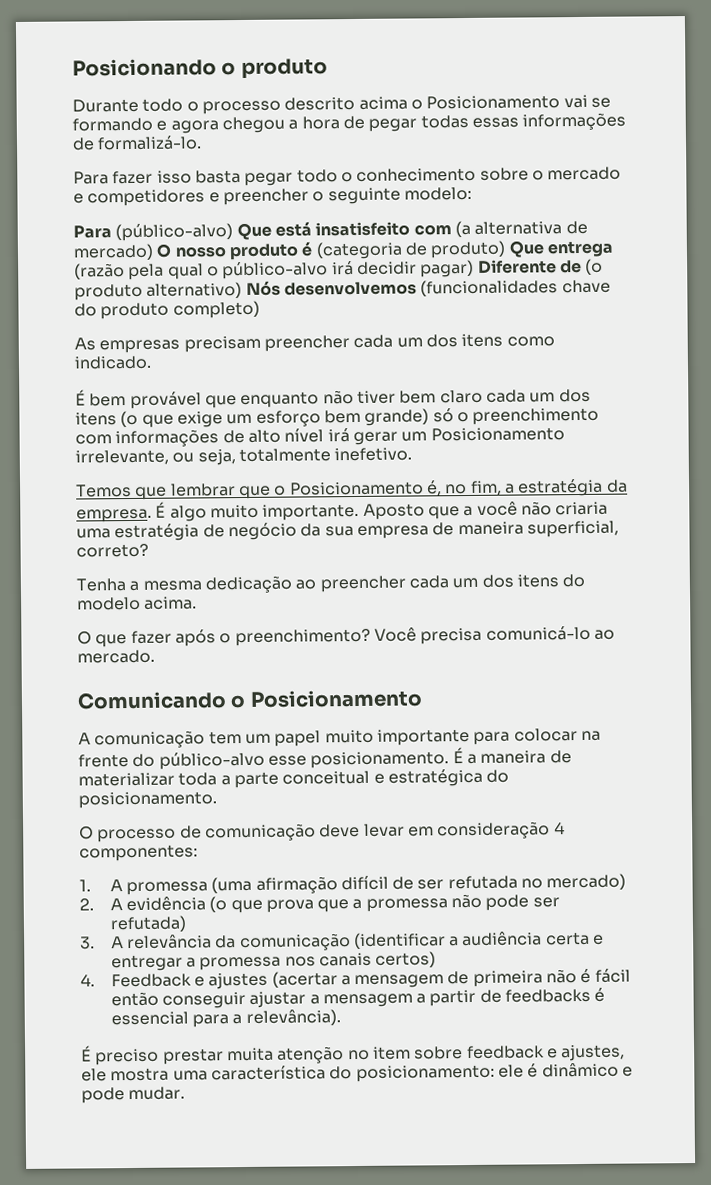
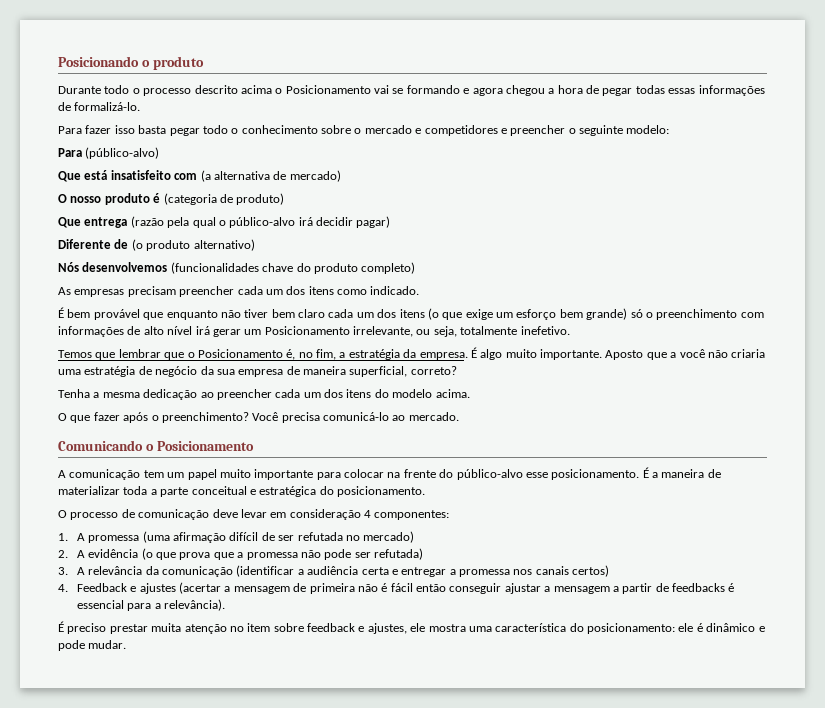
(234, 232) none -> (160, 153) //
(154, 252) none -> (341, 176) //
(507, 249) none -> (285, 199) //
(475, 268) none -> (391, 222) //
(243, 290) none -> (255, 245) //

